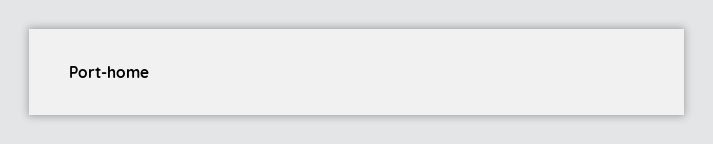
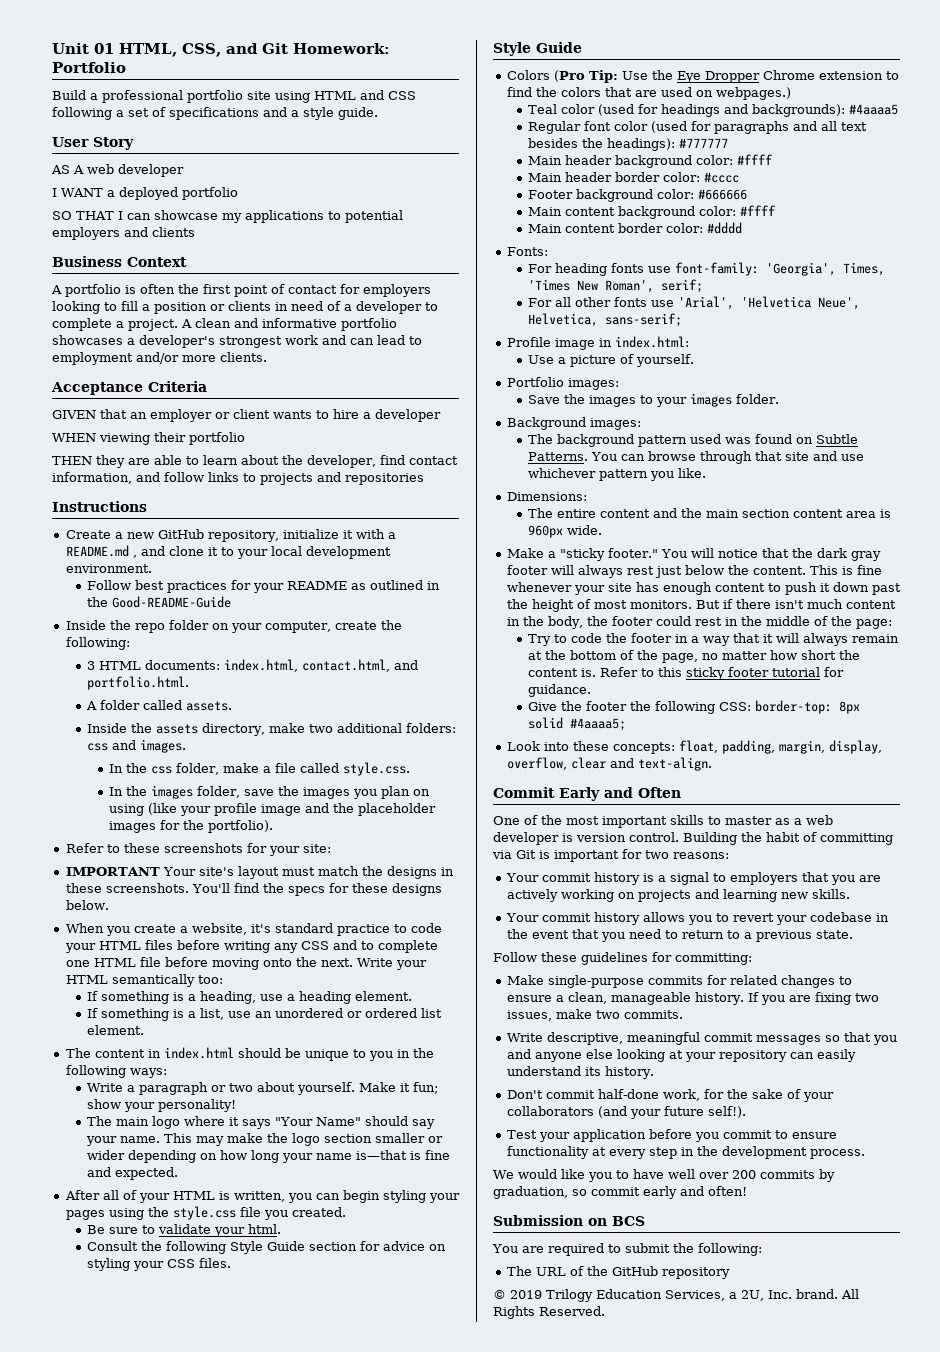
[69,66,149,78] Port-home -> [52,43,390,57] [52,62,126,73] [52,90,416,103] [52,107,378,120] [52,137,134,150] [51,164,184,177] [52,187,238,200] [52,210,403,223] [52,227,195,240] [52,256,187,267] [51,284,431,297] [52,301,438,314] [52,318,397,331] [52,335,422,348] [52,352,267,365] [51,381,207,395] [52,409,441,422] [52,432,245,445] [52,455,458,468] [52,472,424,485] [52,501,147,512] [65,529,396,542] [65,545,391,559] [65,564,152,573] [87,580,441,593] [87,596,232,608] [65,620,402,633] [65,637,130,650] [87,659,419,672] [87,676,190,690] [86,700,233,711] [87,723,457,736] [87,739,187,753] [109,762,411,776] [109,785,431,799] [109,803,437,816] [109,820,274,833] [65,843,331,856] [65,866,454,879] [65,883,442,896] [65,900,109,910] [65,923,442,936] [64,940,438,953] [65,957,427,970] [65,974,223,987] [87,991,413,1004] [87,1008,443,1021] [87,1025,145,1035] [65,1047,434,1061] [65,1065,167,1078] [87,1082,439,1095] [87,1099,237,1112] [87,1116,436,1129] [86,1133,444,1146] [87,1150,451,1163] [87,1167,179,1180] [64,1190,460,1203] [65,1206,346,1220] [87,1224,282,1237] [87,1241,447,1254] [87,1258,232,1271] [493,42,582,56] [506,70,899,83] [506,87,791,100] [528,104,899,117] [528,121,868,134] [528,138,729,151] [528,154,774,168] [528,172,740,183] [528,189,748,202] [528,205,777,219] [528,222,743,234] [506,247,548,256] [528,262,886,276] [528,279,704,293] [528,296,861,310] [528,313,683,327] [506,336,689,350] [528,354,695,367] [506,377,619,390] [528,393,780,407] [506,417,641,430] [528,434,859,447] [528,451,865,464] [528,468,707,481] [506,492,587,501] [528,508,892,518] [528,525,603,538] [506,548,881,561] [506,565,882,578] [506,582,901,595] [506,599,896,612] [506,616,892,629] [528,633,900,646] [528,650,861,663] [528,667,845,680] [528,684,592,697] [528,700,861,714] [528,717,627,731] [506,740,882,754] [506,757,712,771] [493,787,681,801] [493,815,833,828] [493,832,893,845] [492,849,729,862] [505,872,881,885] [506,889,850,902] [505,912,889,925] [506,929,853,942] [493,952,752,965] [506,975,852,988] [506,992,879,1005] [506,1009,683,1021] [506,1032,897,1045] [506,1049,856,1062] [506,1066,654,1079] [506,1089,834,1102] [506,1106,746,1119] [506,1129,837,1142] [506,1146,865,1159] [493,1169,835,1182] [493,1186,747,1199] [493,1215,645,1226] [492,1243,762,1256] [506,1266,730,1279] [493,1289,859,1302] [493,1306,605,1319] Unit 01 HTML, CSS, and Git Homework: Portfolio // Build a professional portfolio site using HTML and CSS following a set of specifications and a style guide. // User Story // AS A web developer // I WANT a deployed portfolio // SO THAT I can showcase my applications to potential employers and clients // Business Context // A portfolio is often the first point of contact for employers looking to fill a position or clients in need of a developer to complete a project. A clean and informative portfolio showcases a developer's strongest work and can lead to employment and/or more clients. // Acceptance Criteria // GIVEN that an employer or client wants to hire a developer // WHEN viewing their portfolio // THEN they are able to learn about the developer, find contact information, and follow links to projects and repositories // Instructions // Create a new GitHub repository, initialize it with a README.md , and clone it to your local development environment. // Follow best practices for your README as outlined in the Good-README-Guide // Inside the repo folder on your computer, create the following: // 3 HTML documents: index.html, contact.html, and portfolio.html. // A folder called assets. // Inside the assets directory, make two additional folders: css and images. // In the css folder, make a file called style.css. // In the images folder, save the images you plan on using (like your profile image and the placeholder images for the portfolio). // Refer to these screenshots for your site: // IMPORTANT Your site's layout must match the designs in these screenshots. You'll find the specs for these designs below. // When you create a website, it's standard practice to code your HTML files before writing any CSS and to complete one HTML file before moving onto the next. Write your HTML semantically too: // If something is a heading, use a heading element. // If something is a list, use an unordered or ordered list element. // The content in index.html should be unique to you in the following ways: // Write a paragraph or two about yourself. Make it fun; show your personality! // The main logo where it says "Your Name" should say your name. This may make the logo section smaller or wider depending on how long your name is—that is fine and expected. // After all of your HTML is written, you can begin styling your pages using the style.css file you created. // Be sure to validate your html. // Consult the following Style Guide section for advice on styling your CSS files. // Style Guide // Colors (Pro Tip: Use the Eye Dropper Chrome extension to find the colors that are used on webpages.) // Teal color (used for headings and backgrounds): #4aaaa5 // Regular font color (used for paragraphs and all text besides the headings): #777777 // Main header background color: #ffff // Main header border color: #cccc // Footer background color: #666666 // Main content background color: #ffff // Main content border color: #dddd // Fonts: // For heading fonts use font-family: 'Georgia', Times, 'Times New Roman', serif; // For all other fonts use 'Arial', 'Helvetica Neue', Helvetica, sans-serif; // Profile image in index.html: // Use a picture of yourself. // Portfolio images: // Save the images to your images folder. // Background images: // The background pattern used was found on Subtle Patterns. You can browse through that site and use whichever pattern you like. // Dimensions: // The entire content and the main section content area is 960px wide. // Make a "sticky footer." You will notice that the dark gray footer will always rest just below the content. This is fine whenever your site has enough content to push it down past the height of most monitors. But if there isn't much content in the body, the footer could rest in the middle of the page: // Try to code the footer in a way that it will always remain at the bottom of the page, no matter how short the content is. Refer to this sticky footer tutorial for guidance. // Give the footer the following CSS: border-top: 8px solid #4aaaa5; // Look into these concepts: float, padding, margin, display, overflow, clear and text-align. // Commit Early and Often // One of the most important skills to master as a web developer is version control. Building the habit of committing via Git is important for two reasons: // Your commit history is a signal to employers that you are actively working on projects and learning new skills. // Your commit history allows you to revert your codebase in the event that you need to return to a previous state. // Follow these guidelines for committing: // Make single-purpose commits for related changes to ensure a clean, manageable history. If you are fixing two issues, make two commits. // Write descriptive, meaningful commit messages so that you and anyone else looking at your repository can easily understand its history. // Don't commit half-done work, for the sake of your collaborators (and your future self!). // Test your application before you commit to ensure functionality at every step in the development process. // We would like you to have well over 200 commits by graduation, so commit early and often! // Submission on BCS // You are required to submit the following: // The URL of the GitHub repository // © 2019 Trilogy Education Services, a 2U, Inc. brand. All Rights Reserved.

